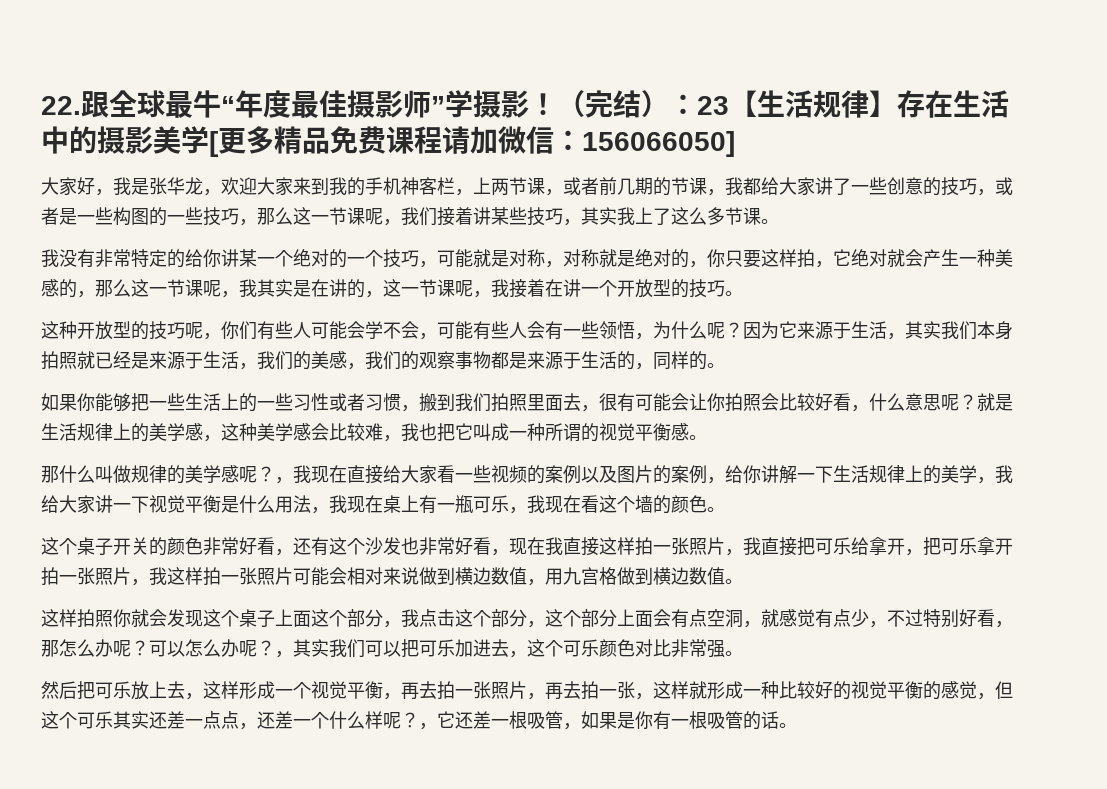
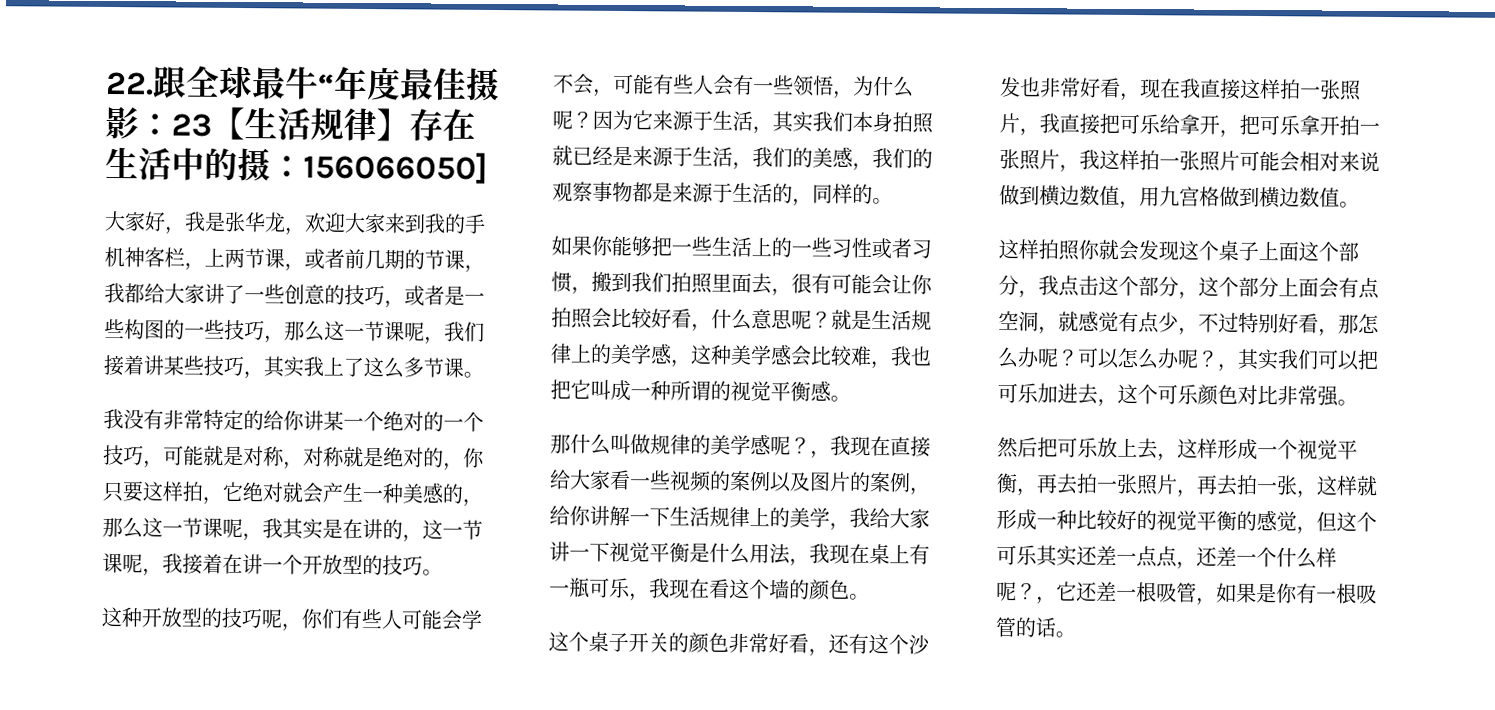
[403,90,669,118] 师”学摄影！（完结） -> (139, 122) none
[125,126,554,157] 影美学[更多精品免费课程请加微信 -> (271, 164) none

